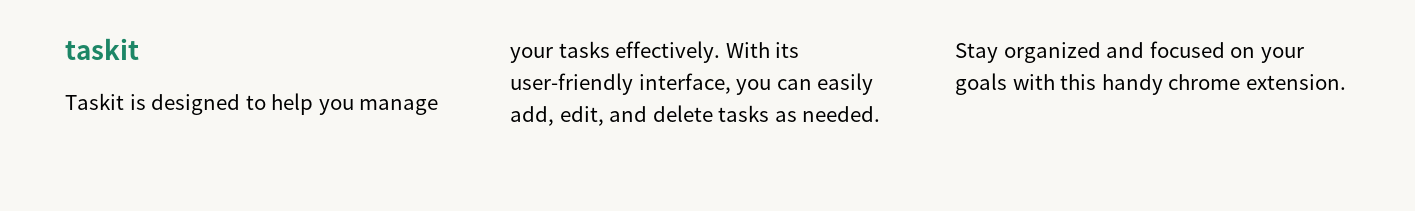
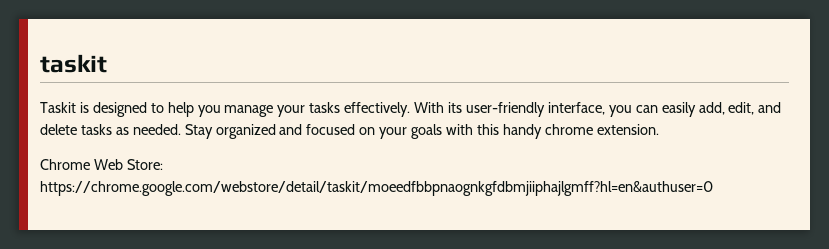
(1346, 82) none -> [40,159,163,170] [40,181,713,196] // Chrome Web Store: https://chrome.google.com/webstore/detail/taskit/moeedfbbpnaognkgfdbmjiiphajlgmff?hl=en&authuser=0

